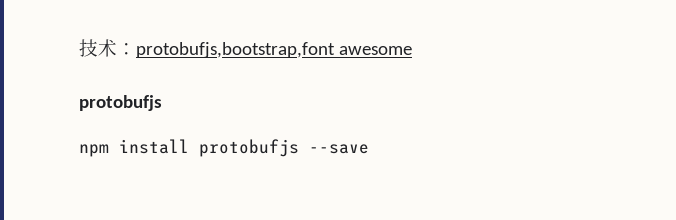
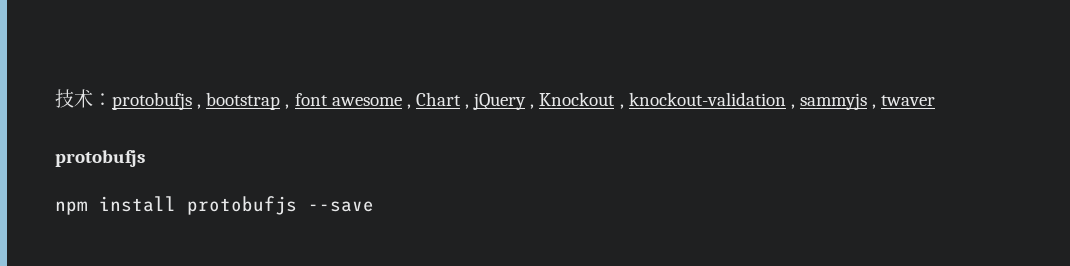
[136,42,412,58] protobufjs,bootstrap,font awesome -> [112,92,936,110] protobufjs , bootstrap , font awesome , Chart , jQuery , Knockout , knockout-validation , sammyjs , twaver

